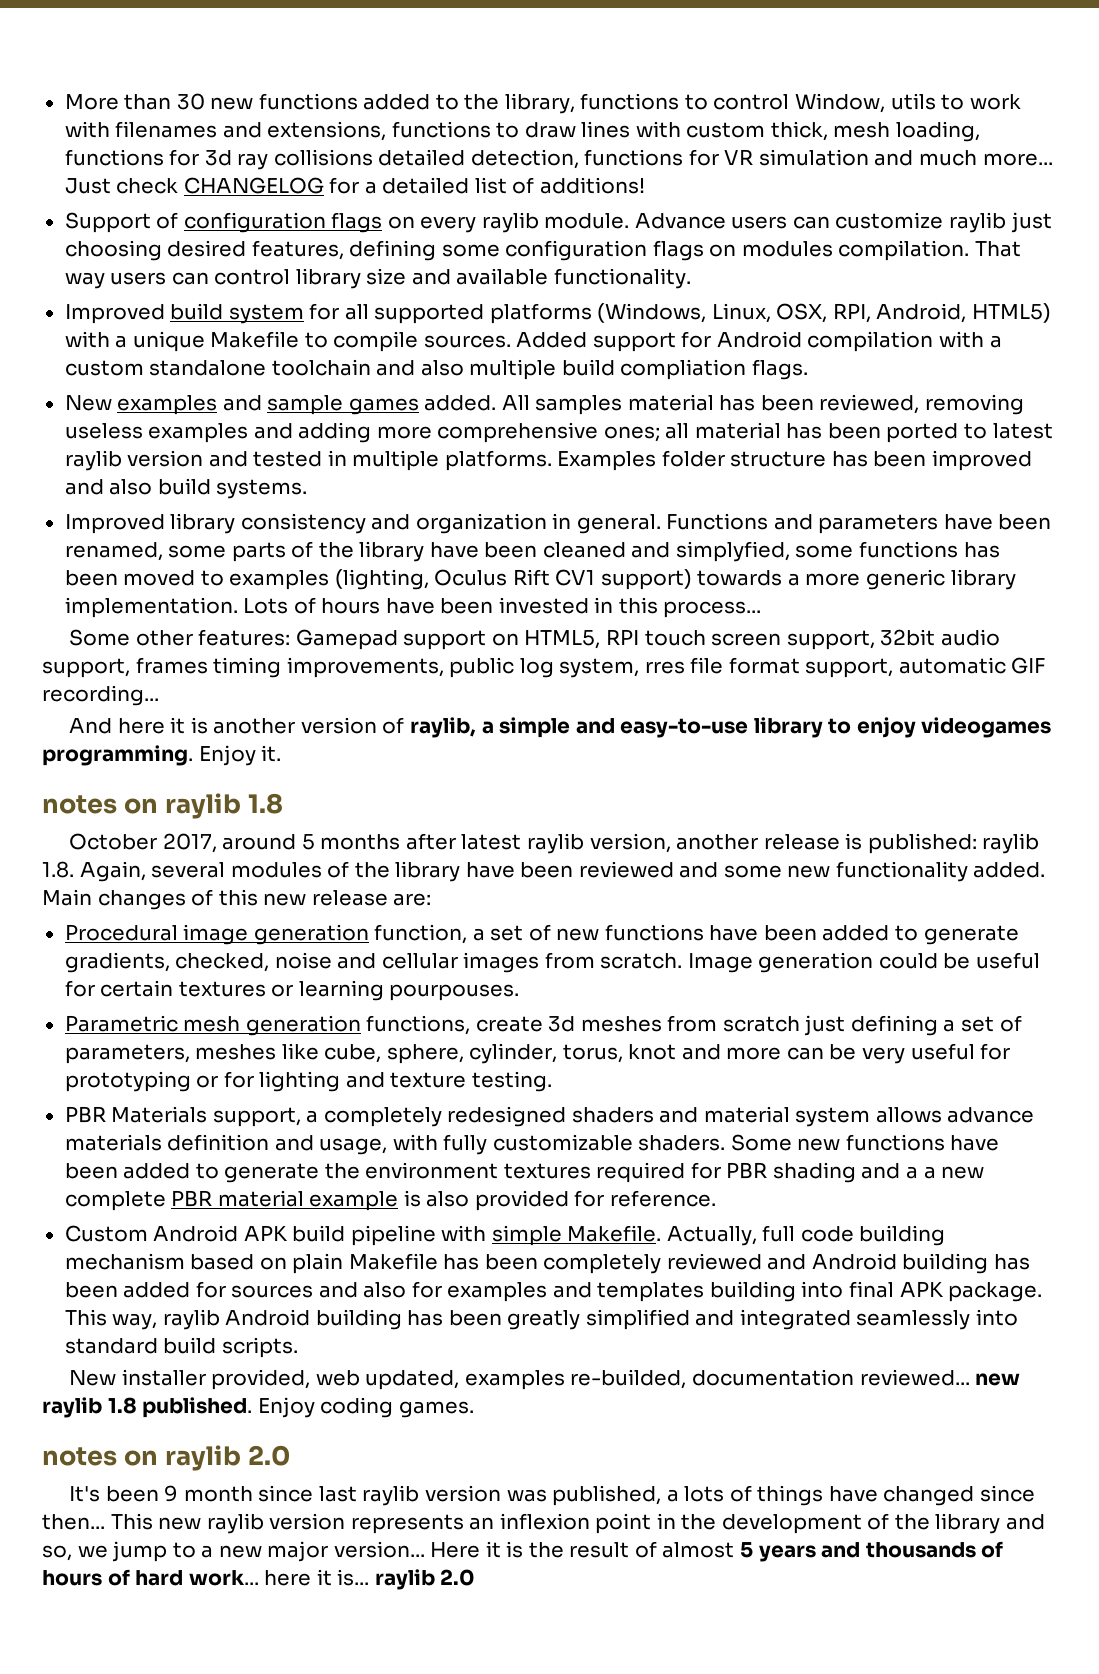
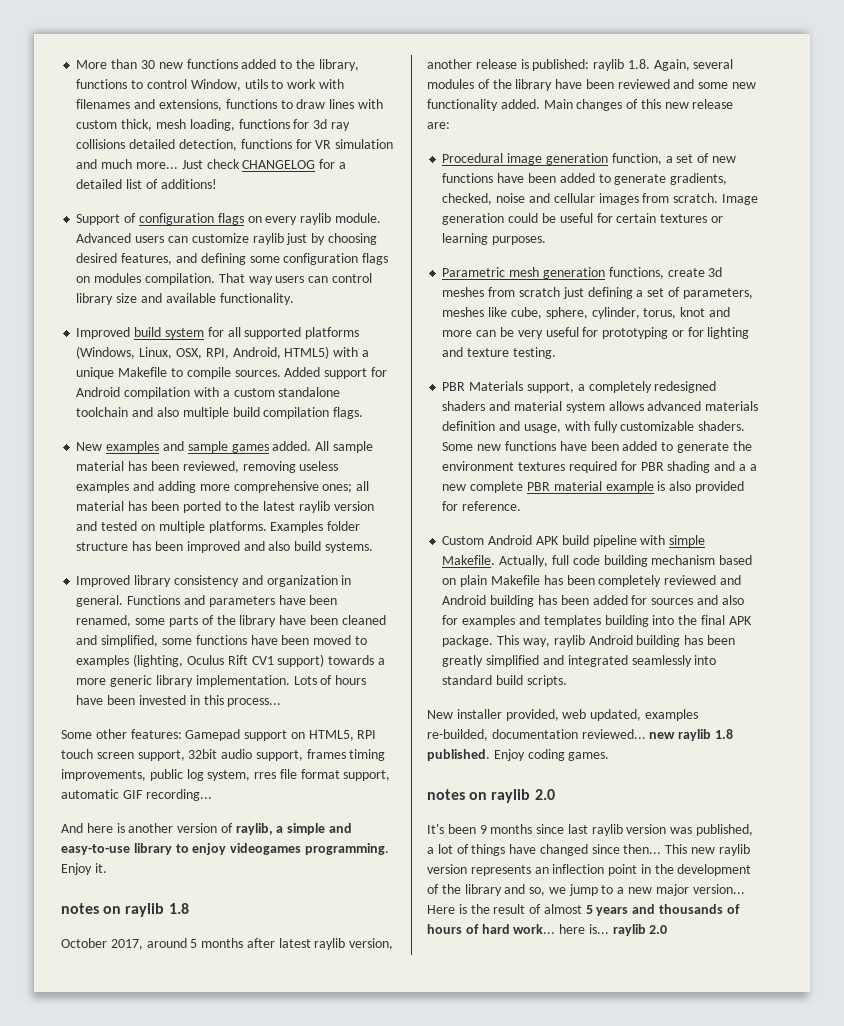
[634,213,726,229] Advance -> [76,233,132,243] Advanced
(1052, 222) none -> [311,233,326,245] by
(344, 250) none -> [175,253,197,263] and
[620,359,747,380] compliation -> [263,407,330,419] compilation
[535,395,623,415] samples -> [332,441,373,453] sample
(987, 431) none -> [240,501,260,511] the
[327,450,347,466] in -> [140,524,155,531] on
[675,541,790,562] simplyfied, -> [101,635,159,647] simplified,
[963,542,1000,558] has -> [250,635,278,645] have
[170,717,186,734] it -> (113, 828) none
[389,984,520,1001] pourpouses. -> [492,236,547,245] purposes.
[947,1107,1035,1123] advance -> [647,401,702,411] advanced
(844, 1289) none -> [678,615,698,625] the
[183,1486,253,1502] month -> [490,824,533,834] months
[684,1486,725,1502] lots -> [437,844,453,854] lot
[499,1513,590,1530] inflexion -> [552,864,605,874] inflection
[485,1541,501,1558] it -> (455, 909) none
[316,1569,332,1586] it -> (586, 929) none

